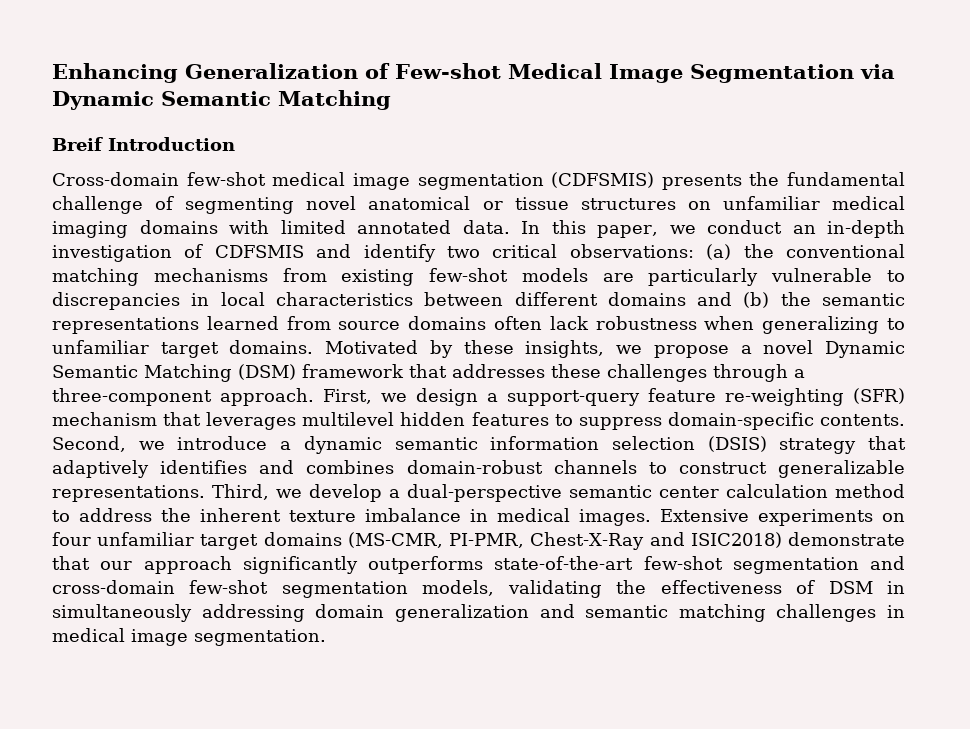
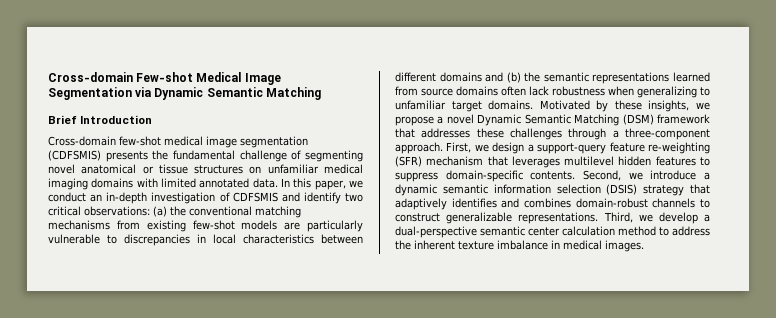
[52,63,390,83] Enhancing Generalization of -> [48,72,133,82] Cross-domain
[52,137,103,151] Breif -> [48,115,77,124] Brief
[660,509,905,526] [52,532,905,550] [52,556,905,574] [52,580,906,598] [52,604,905,622] [52,628,326,646] Extensive experiments on four unfamiliar target domains (MS-CMR, PI-PMR, Chest-X-Ray and ISIC2018) demonstrate that our approach significantly outperforms state-of-the-art few-shot segmentation and cross-domain few-shot segmentation models, validating the effectiveness of DSM in simultaneously addressing domain generalization and semantic matching challenges in medical image segmentation. -> (644, 246) none

